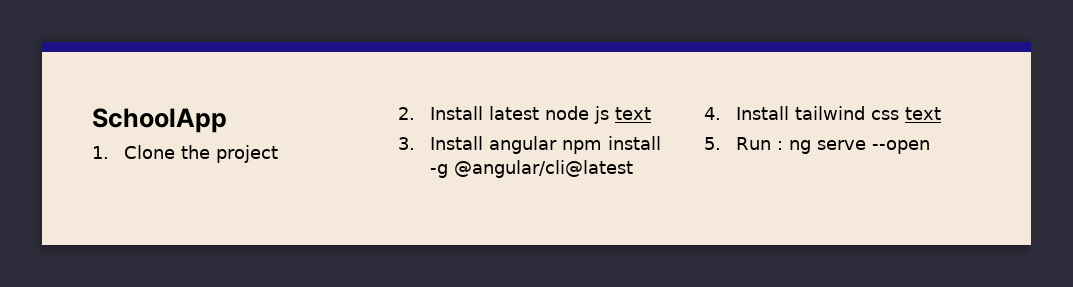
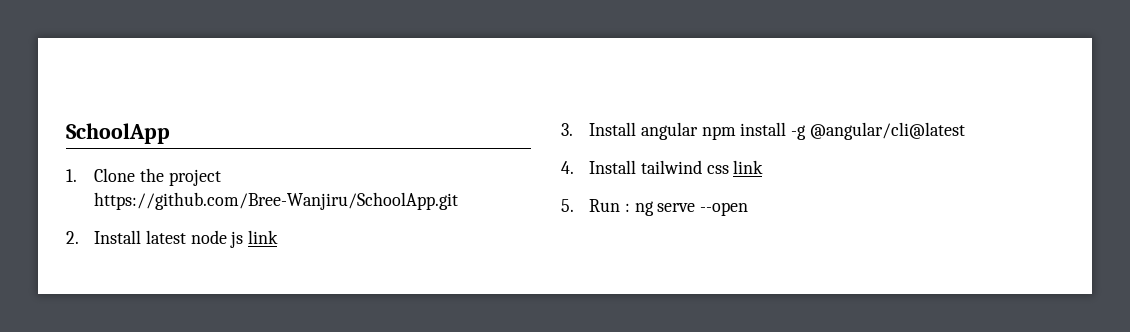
(278, 154) none -> [94,192,459,210] https://github.com/Bree-Wanjiru/SchoolApp.git
[614,107,651,120] text -> [248,230,279,244] link
[904,107,941,120] text -> [733,160,764,174] link

